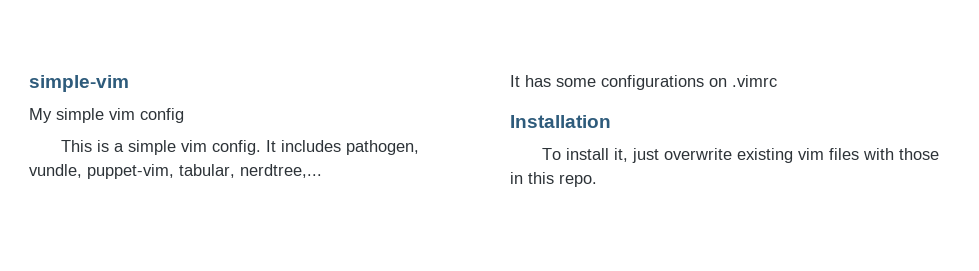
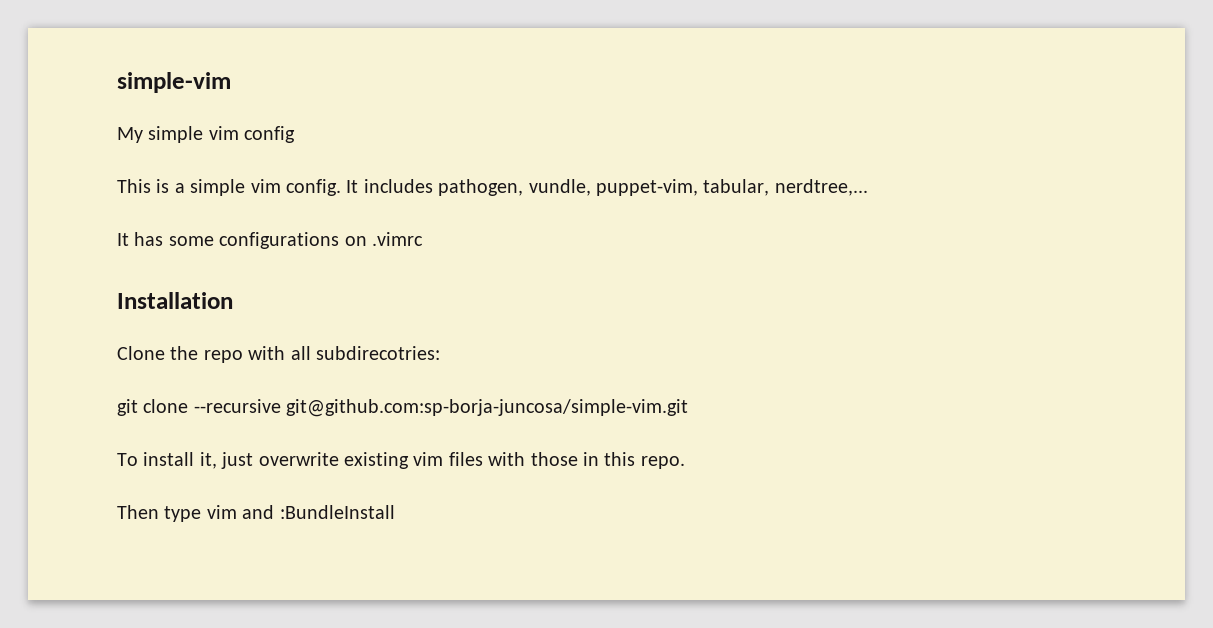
(611, 121) none -> [117,346,440,363] [117,399,689,417] // Clone the repo with all subdirecotries: // git clone --recursive git@github.com:sp-borja-juncosa/simple-vim.git
(597, 180) none -> [117,505,395,522] // Then type vim and :BundleInstall

